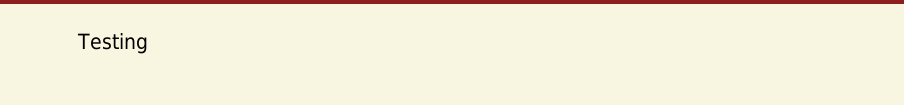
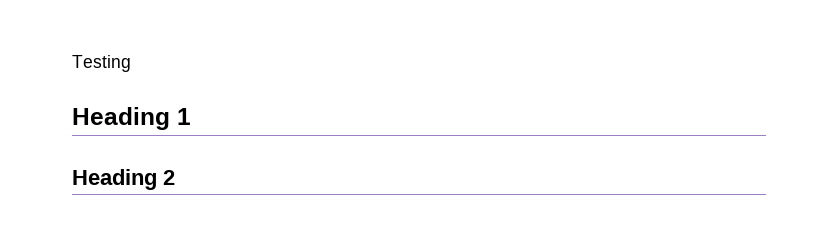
(148, 43) none -> [72,107,191,130] [72,169,175,190] // Heading 1 // Heading 2

